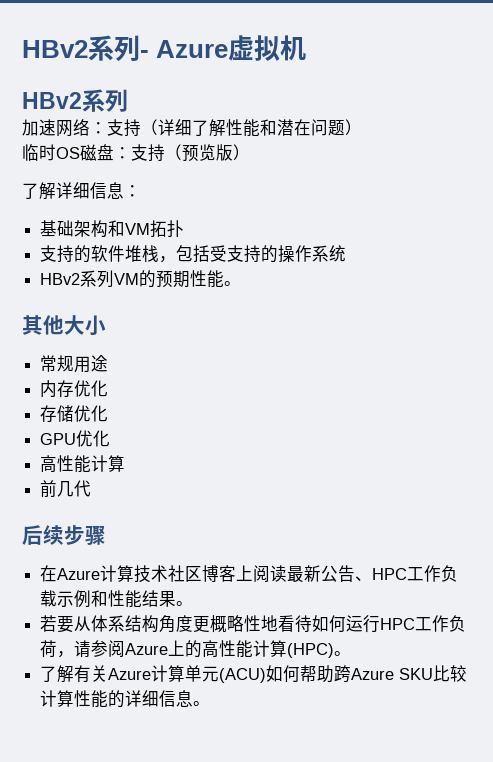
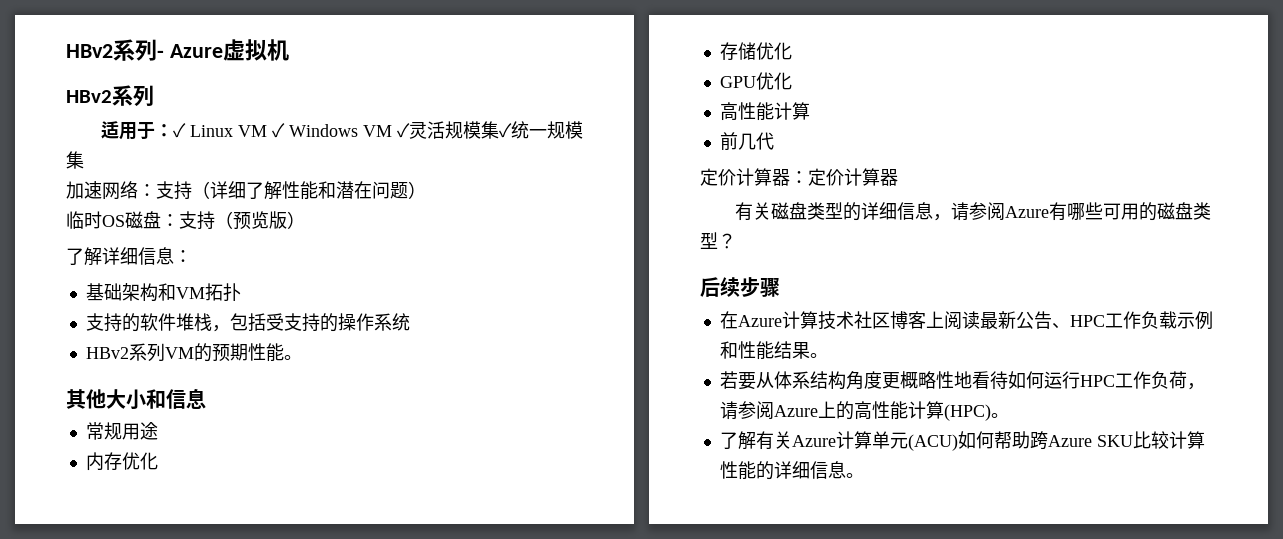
(128, 100) none -> [100,121,583,140] [66,151,84,169] // 适用于：✓ Linux VM ✓ Windows VM ✓灵活规模集✓统一规模集
(106, 325) none -> [146,388,206,409] 和信息
(92, 488) none -> [700,168,898,186] [734,202,1211,221] [700,232,736,249] // 定价计算器：定价计算器 // 有关磁盘类型的详细信息，请参阅Azure有哪些可用的磁盘类型？

